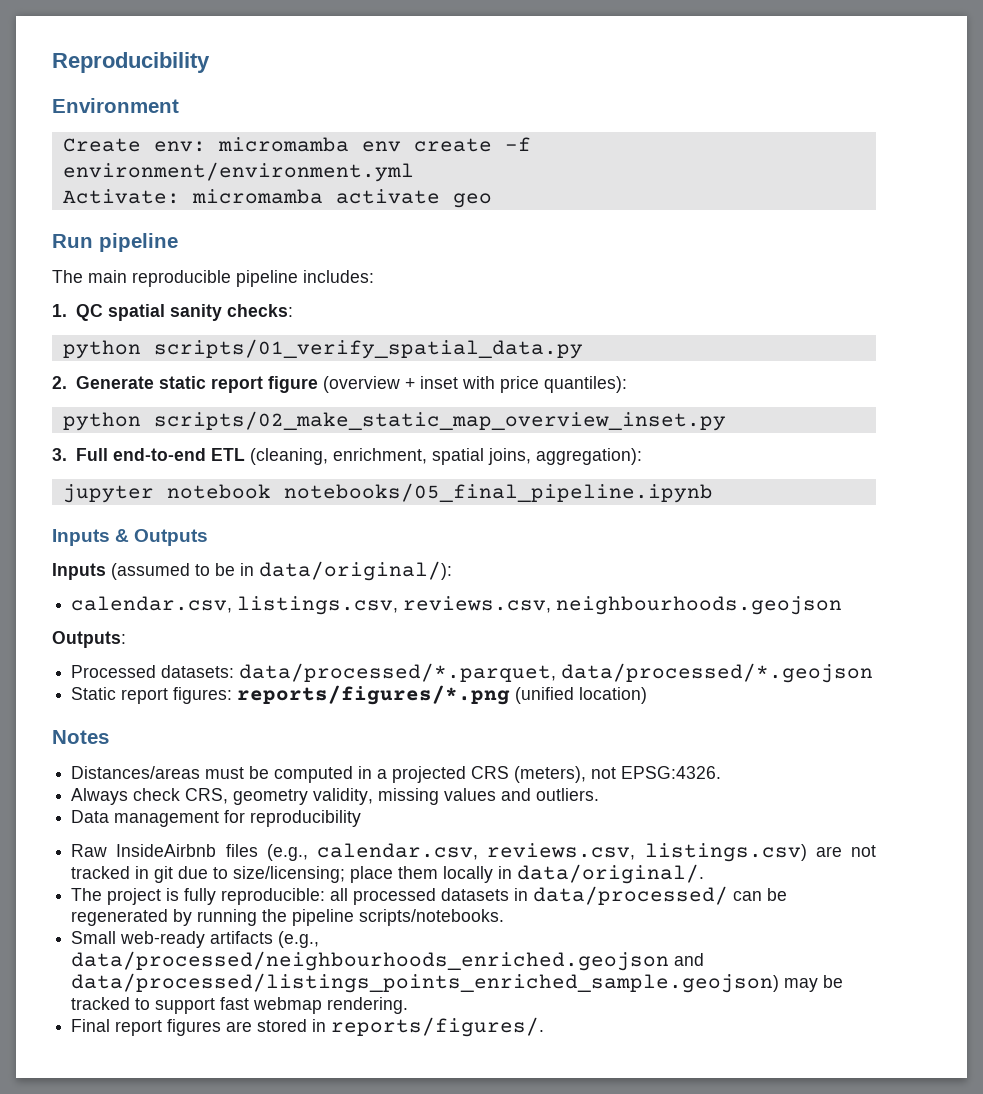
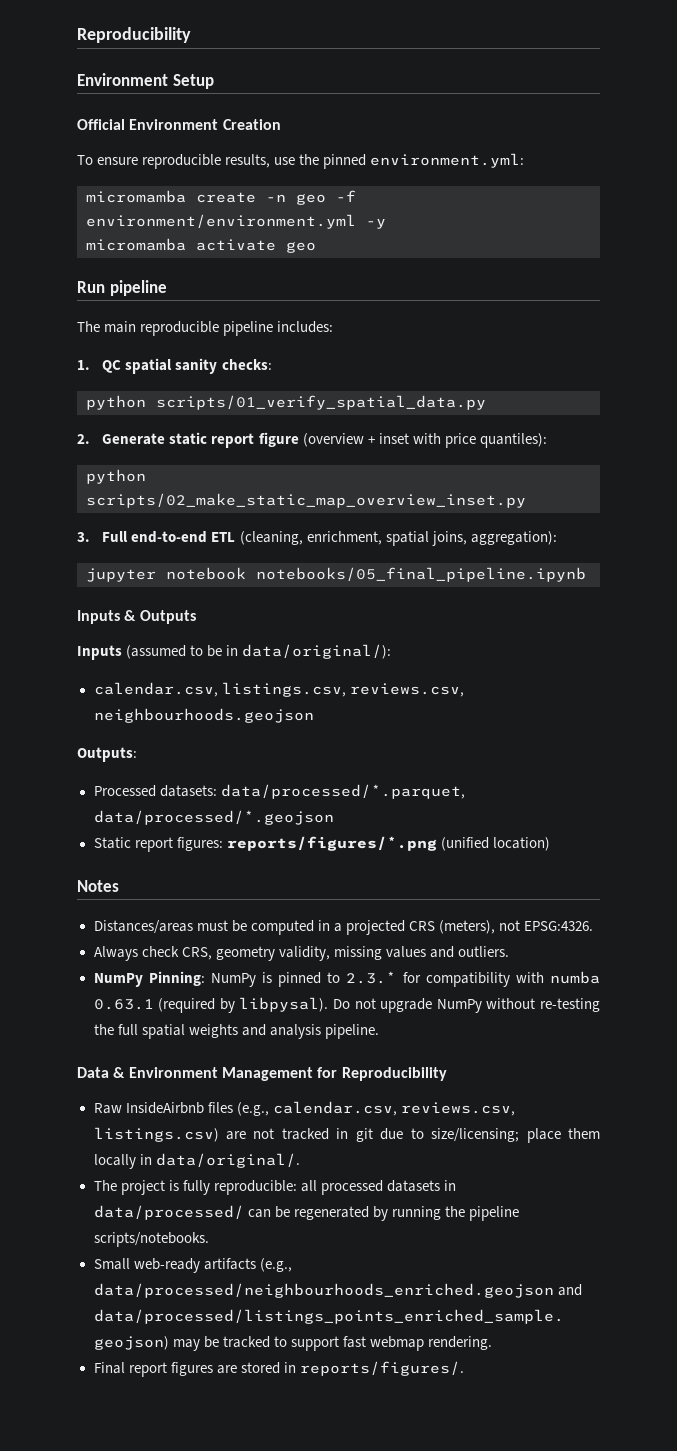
[62,137,492,152] // Create env: micromamba env create -> [172,74,214,89] [77,119,281,130] [77,153,525,169] [86,190,326,205] Setup // Official Environment Creation // To ensure reproducible results, use the pinned environment.yml: // micromamba create -n geo
[62,189,180,204] // Activate: -> [366,219,386,229] -y //
[71,810,362,827] Data management for reproducibility -> [93,971,600,987] [93,997,600,1013] [93,1024,379,1039] [77,1067,447,1081] NumPy Pinning: NumPy is pinned to 2.3.* for compatibility with numba 0.63.1 (required by libpysal). Do not upgrade NumPy without re-testing the full spatial weights and analysis pipeline. // Data & Environment Management for Reproducibility

